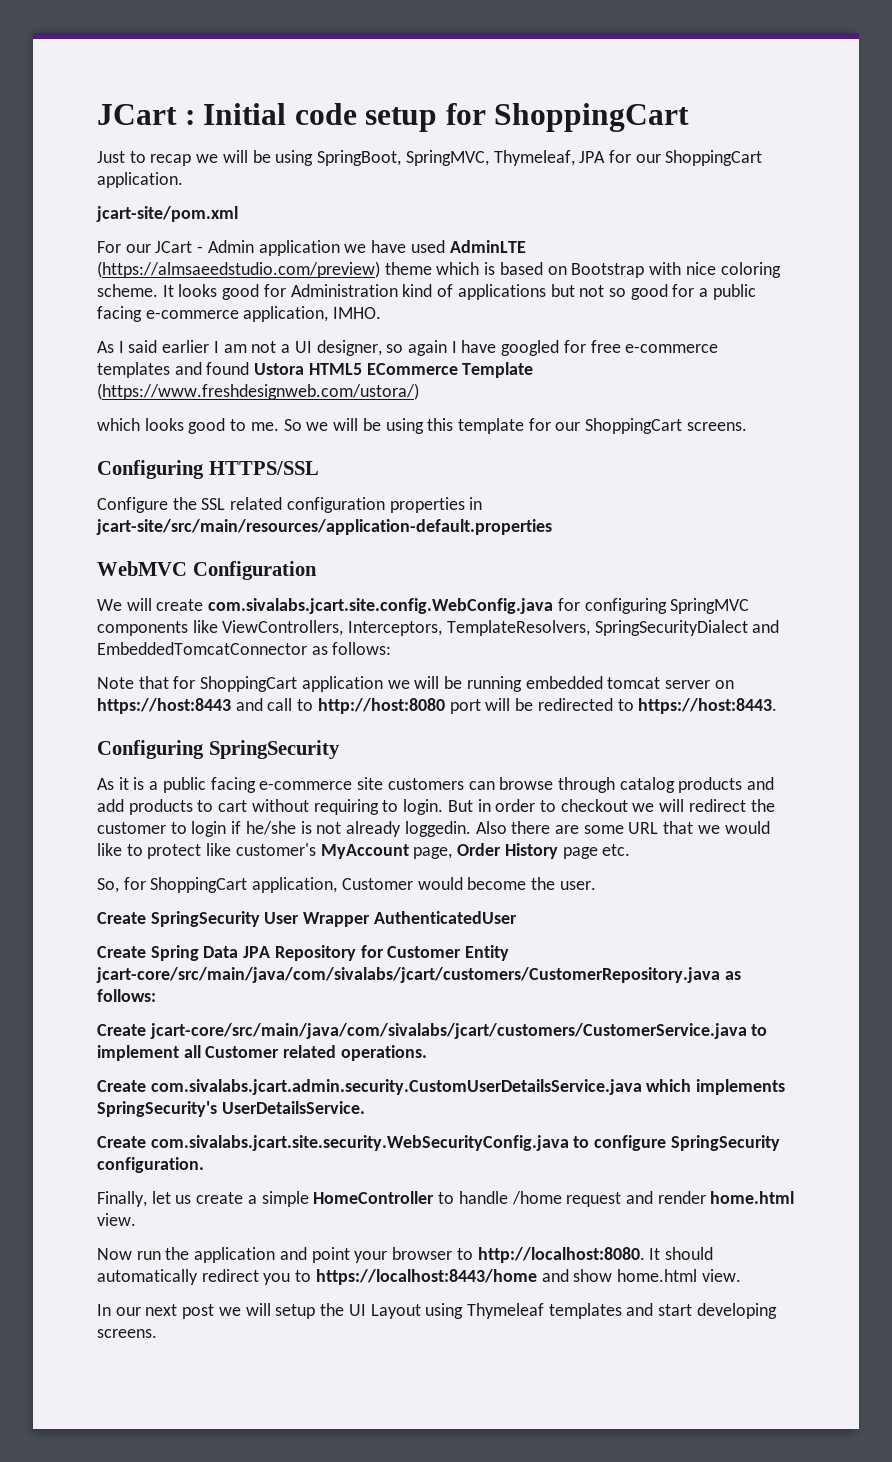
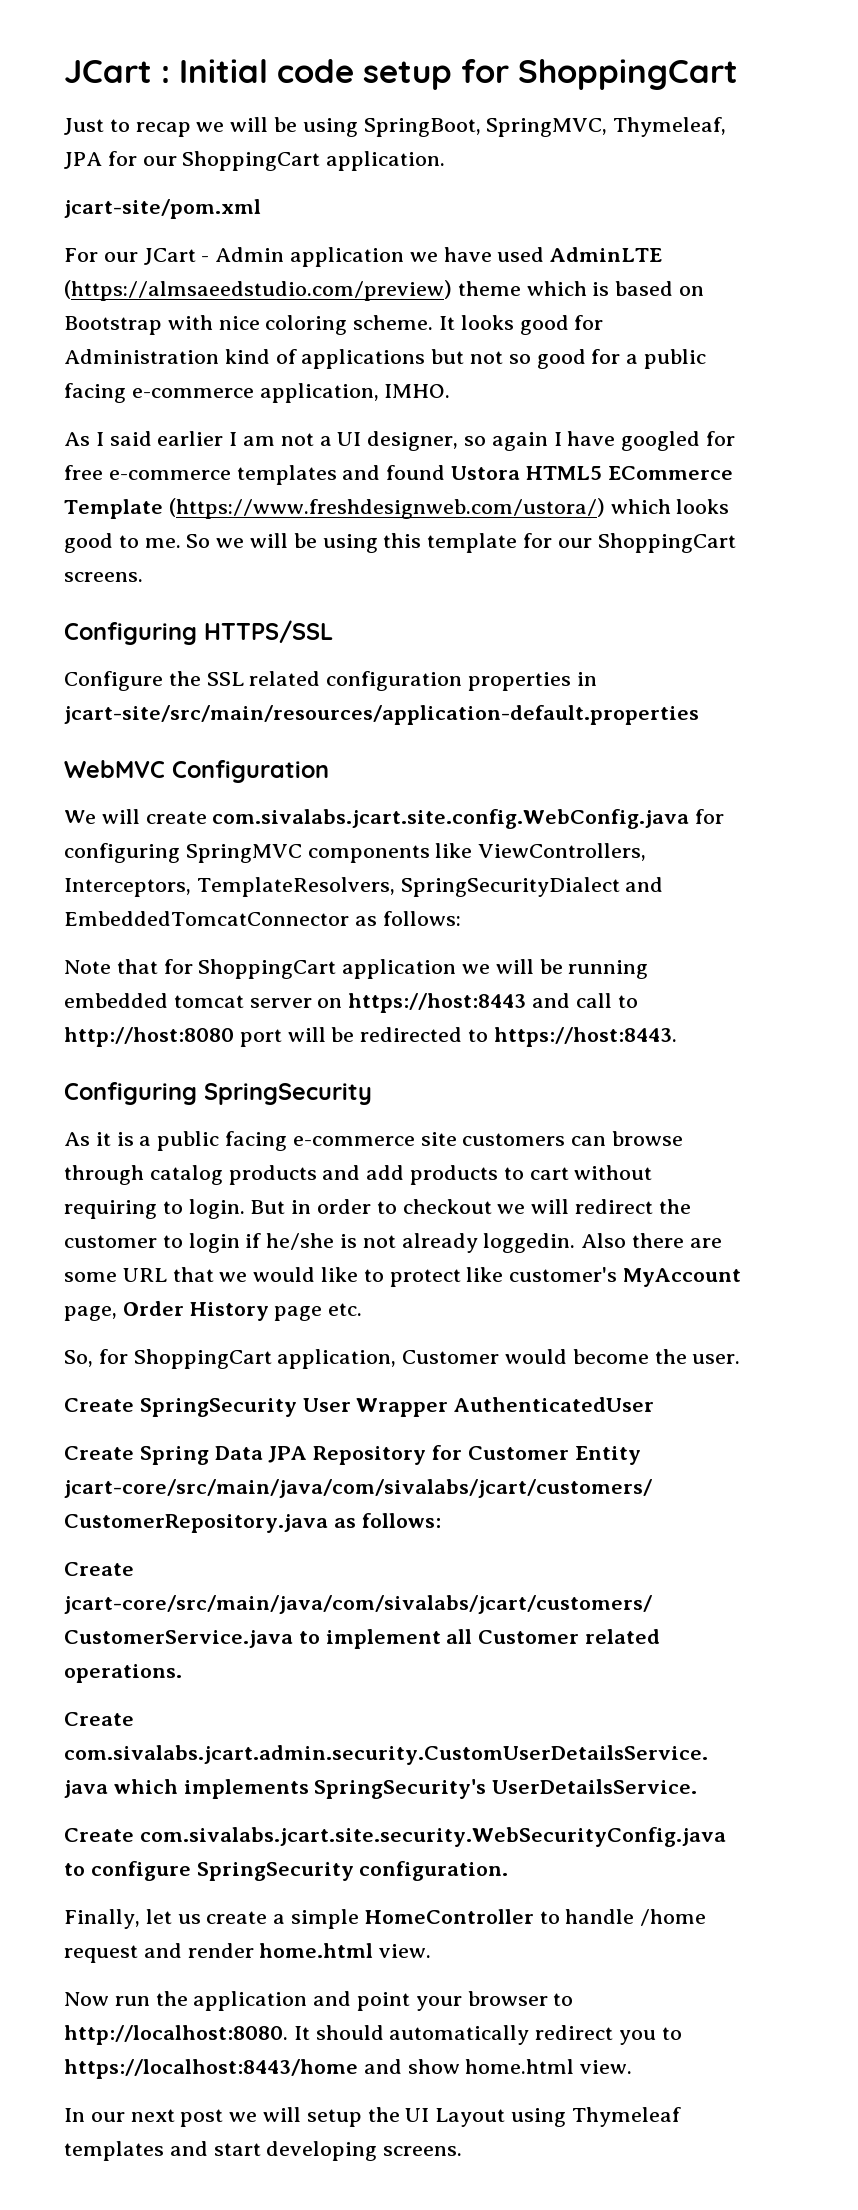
(419, 391) // -> (605, 508) none

